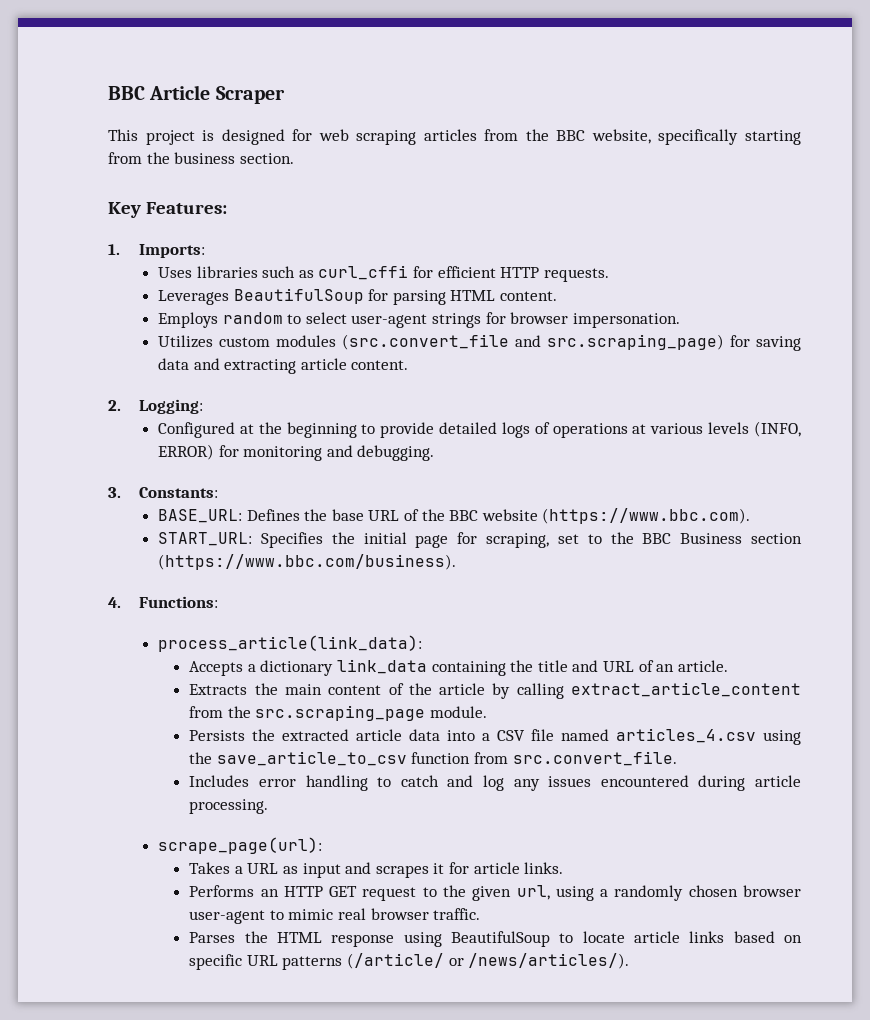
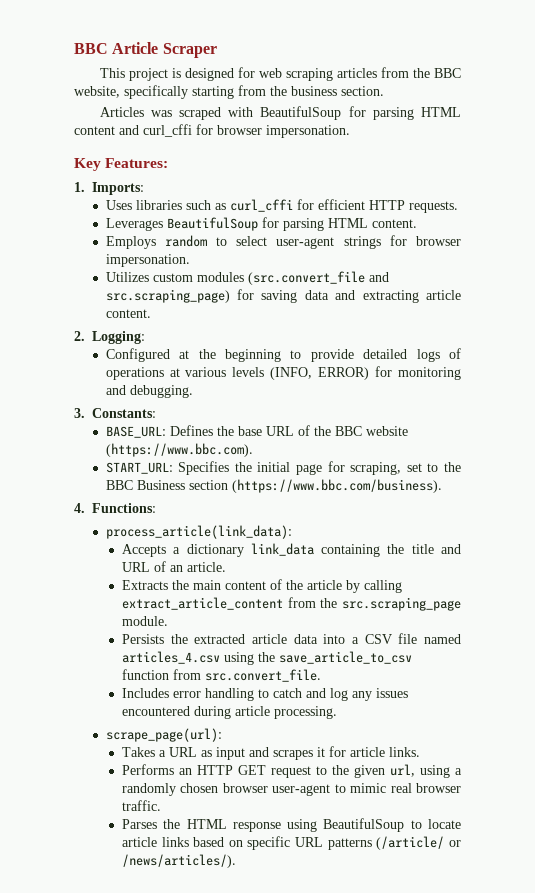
(294, 158) none -> [99,106,461,120] [74,124,350,138] // Articles was scraped with BeautifulSoup for parsing HTML content and curl_cffi for browser impersonation.

